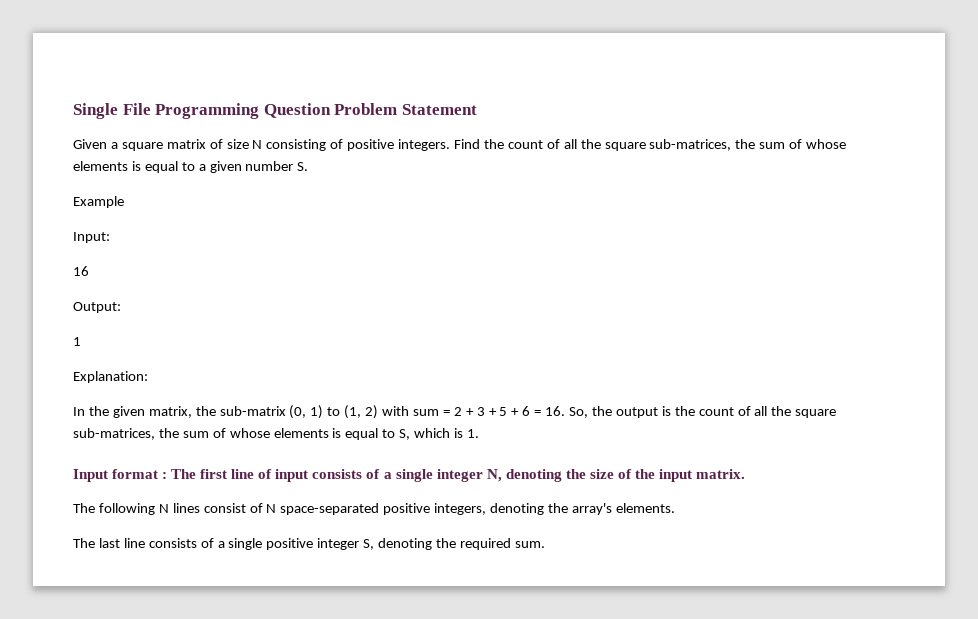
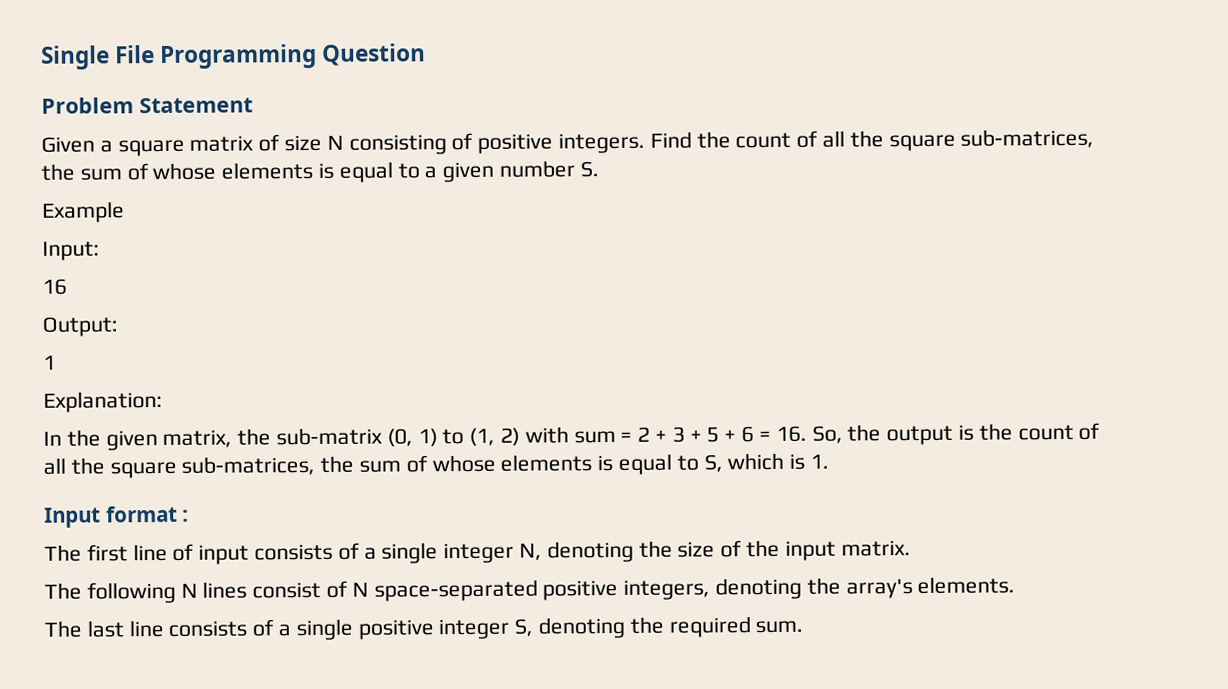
(331, 110) none -> (427, 54) //
(168, 475) none -> (190, 515) //

